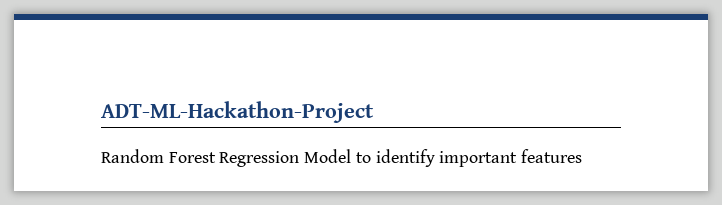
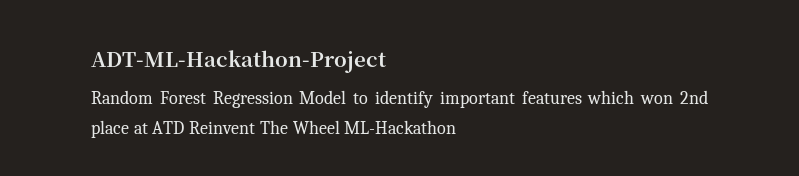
(583, 156) none -> [587,90,708,104] [91,120,457,138] which won 2nd place at ATD Reinvent The Wheel ML-Hackathon

